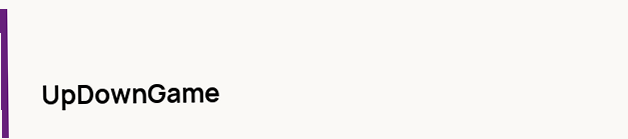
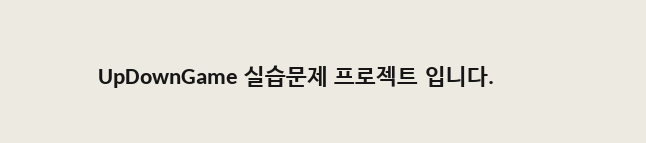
(221, 97) none -> [244,65,494,87] 실습문제 프로젝트 입니다.

